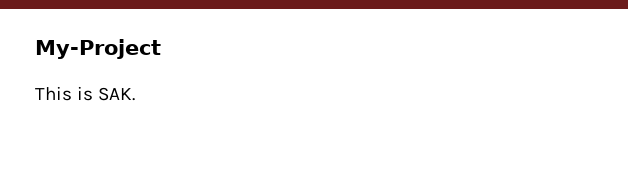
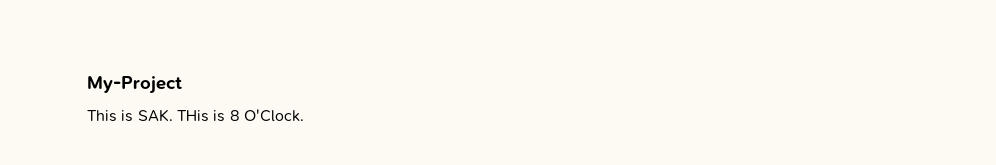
(136, 94) none -> [176,109,304,122] THis is 8 O'Clock.

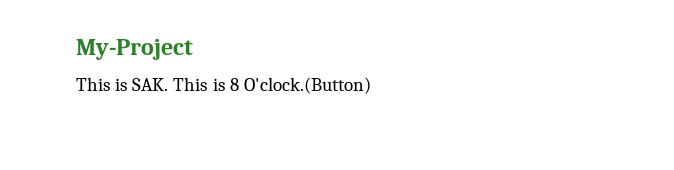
[176,110,209,122] THis -> [173,77,208,91] This
[243,109,304,122] O'Clock. -> [243,77,371,94] O'clock.(Button)

